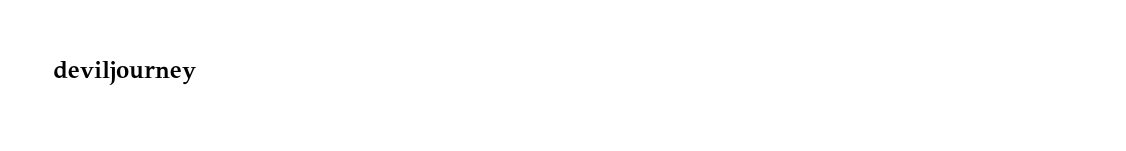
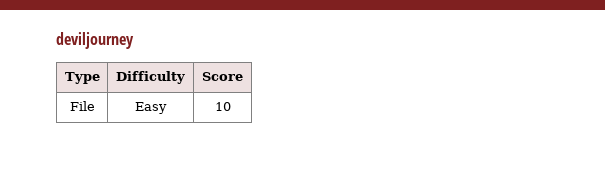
(196, 73) none -> [64,72,100,84] [116,71,185,84] [202,72,243,81] [69,101,95,111] [135,102,167,114] [214,102,231,111] // Type | Difficulty | Score // File | Easy | 10

